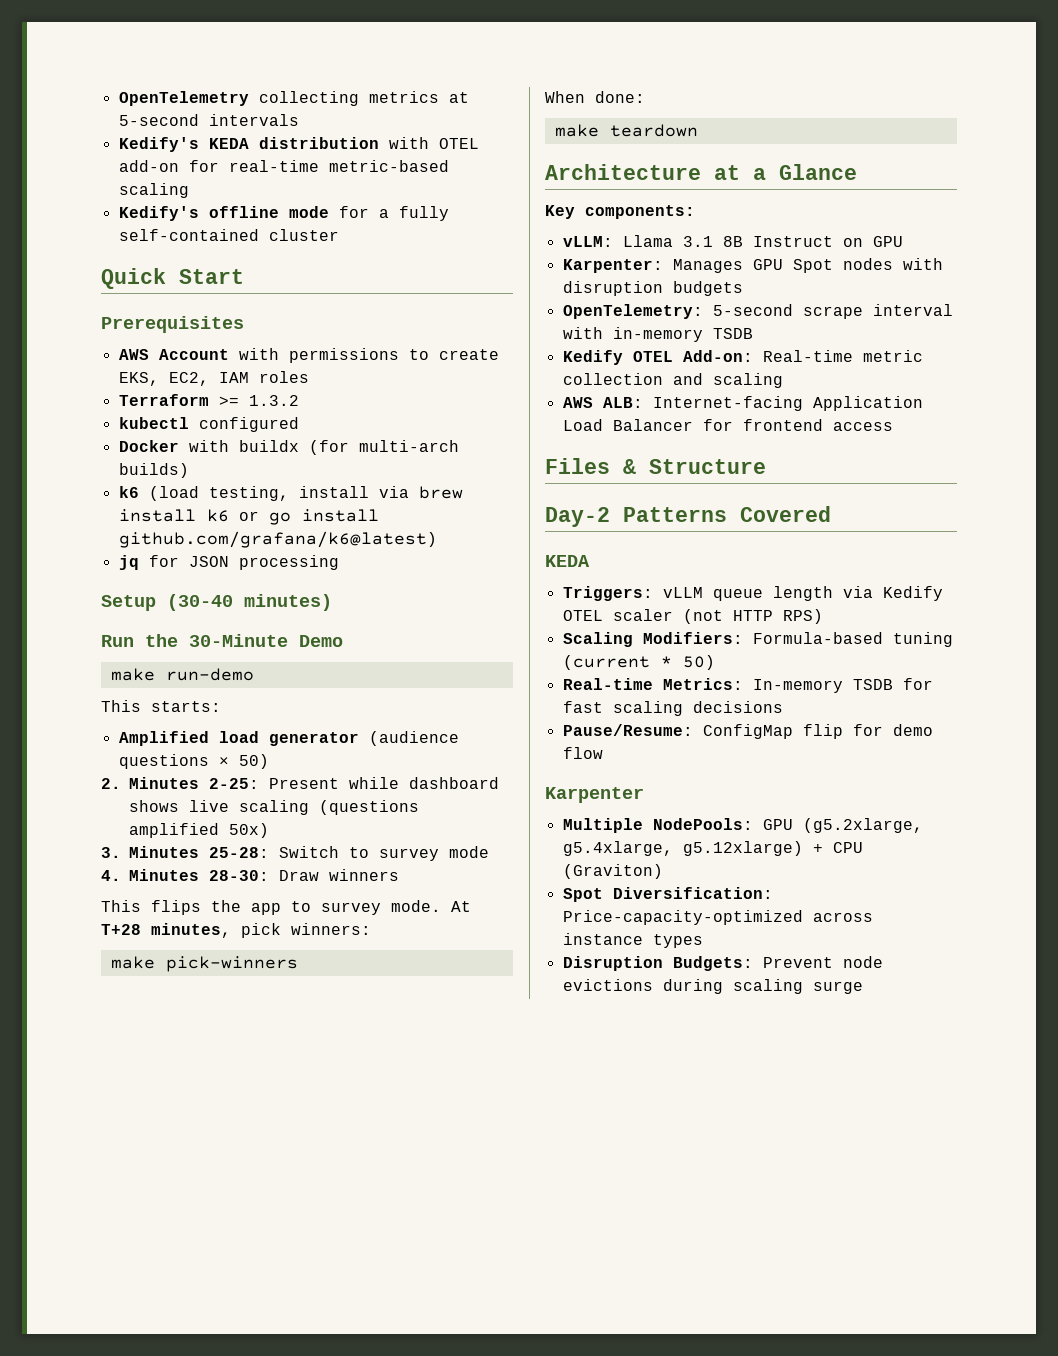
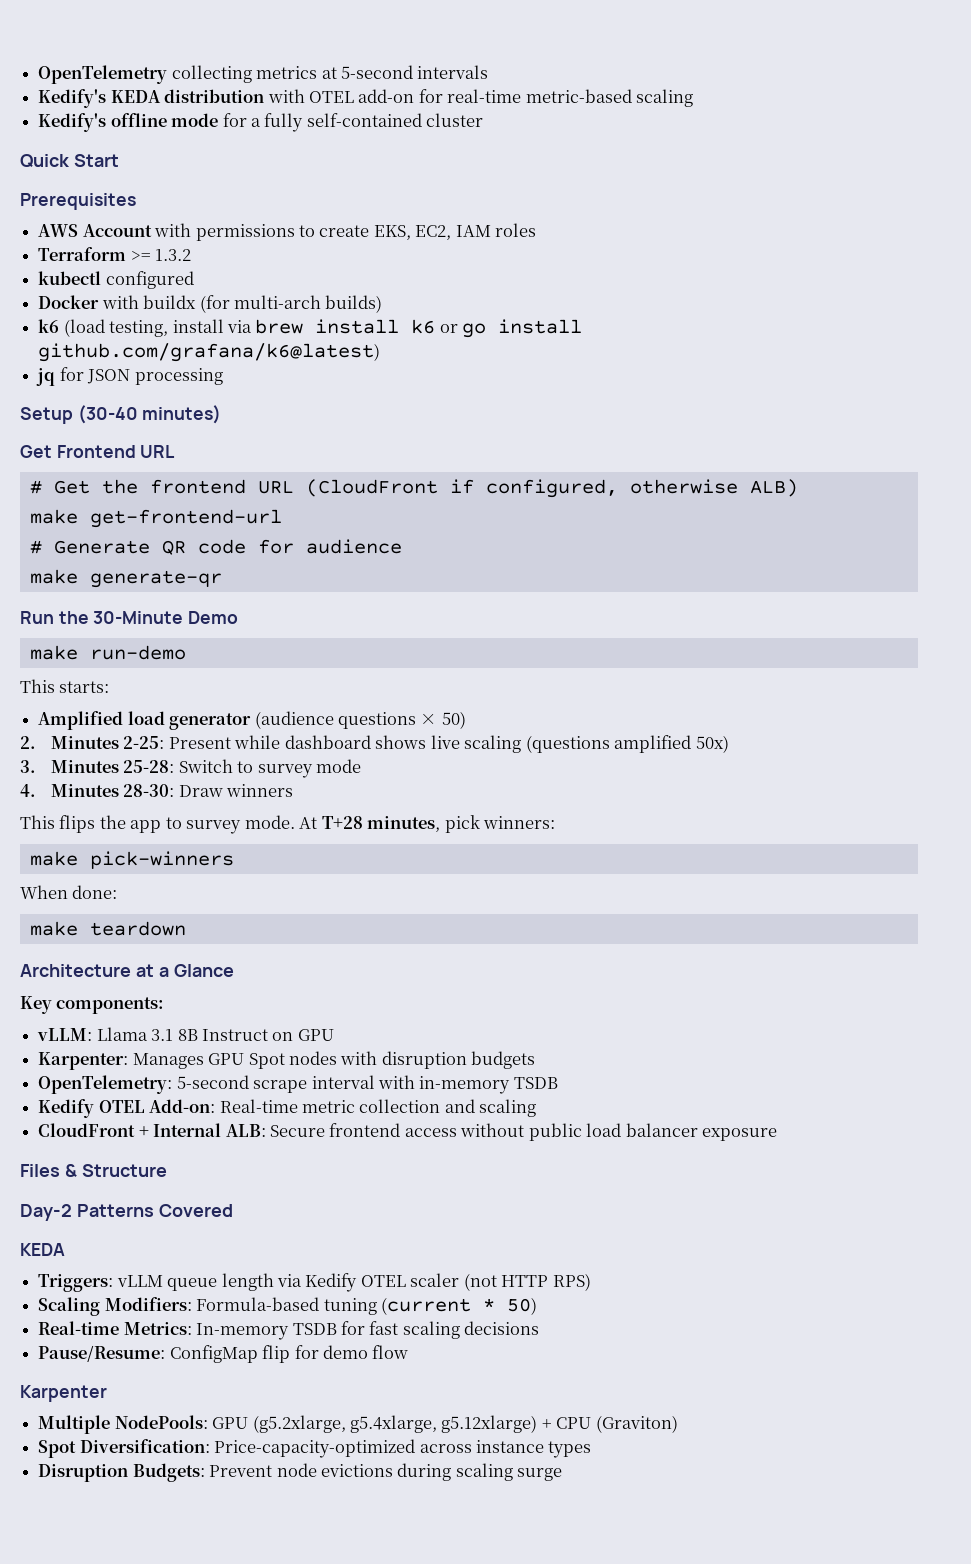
(332, 602) none -> [20,445,176,458] [29,479,798,498] [29,509,282,528] [29,539,402,555] [29,569,222,588] // Get Frontend URL // # Get the frontend URL (CloudFront if configured, otherwise ALB) // make get-frontend-url // # Generate QR code for audience // make generate-qr
[562,396,923,411] [562,419,893,431] AWS ALB: Internet-facing Application Load Balancer for frontend access -> [38,1123,778,1141] CloudFront + Internal ALB: Secure frontend access without public load balancer exposure

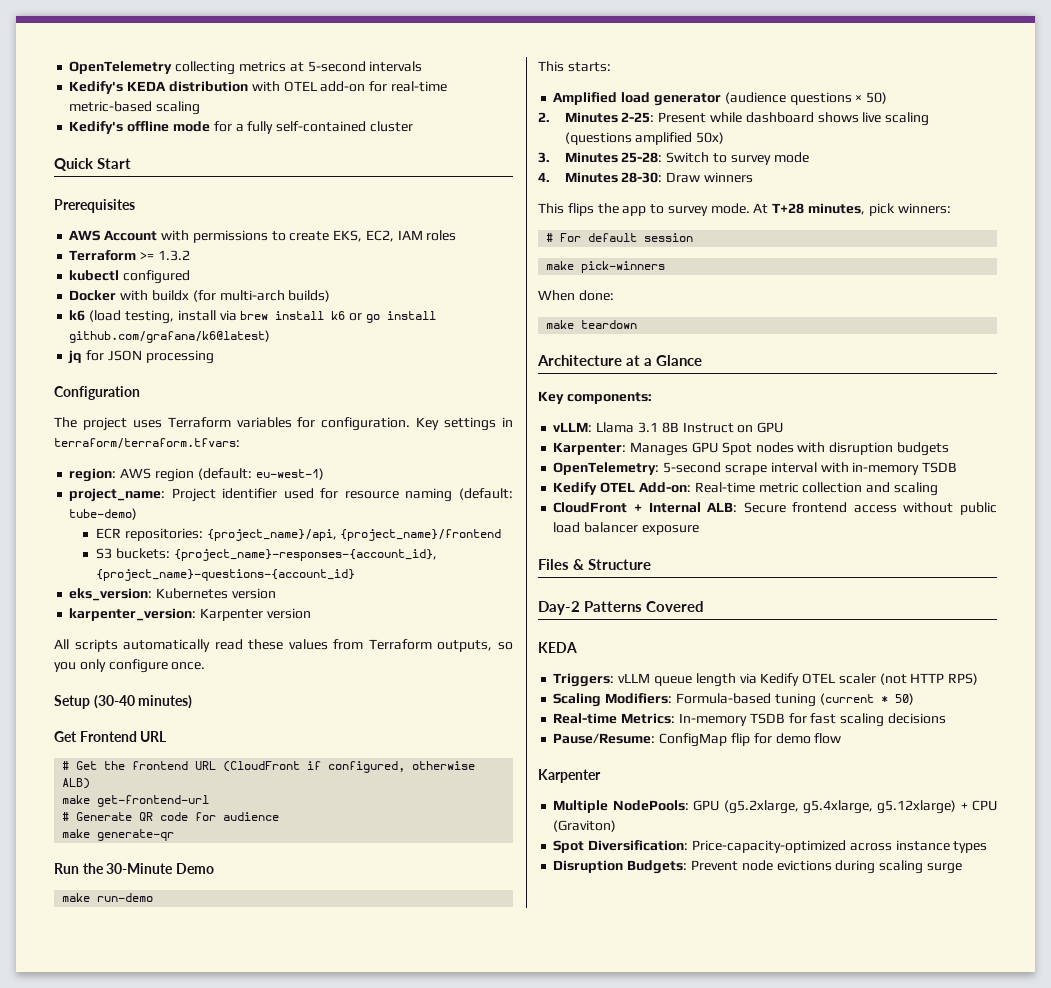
(223, 376) none -> [54,386,140,400] [54,417,514,431] [54,438,240,449] [69,468,324,482] [69,488,513,502] [69,508,138,520] [96,528,502,541] [96,548,437,561] [96,569,356,581] [69,588,276,601] [69,608,311,621] [54,639,513,652] [54,659,206,673] // Configuration // The project uses Terraform variables for configuration. Key settings in terraform/terraform.tfvars: // region: AWS region (default: eu-west-1) // project_name: Project identifier used for resource naming (default: tube-demo) // ECR repositories: {project_name}/api, {project_name}/frontend // S3 buckets: {project_name}-responses-{account_id}, {project_name}-questions-{account_id} // eks_version: Kubernetes version // karpenter_version: Karpenter version // All scripts automatically read these values from Terraform outputs, so you only configure once.
(556, 822) none -> [546,233,694,242] // # For default session

